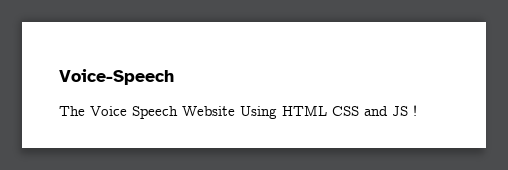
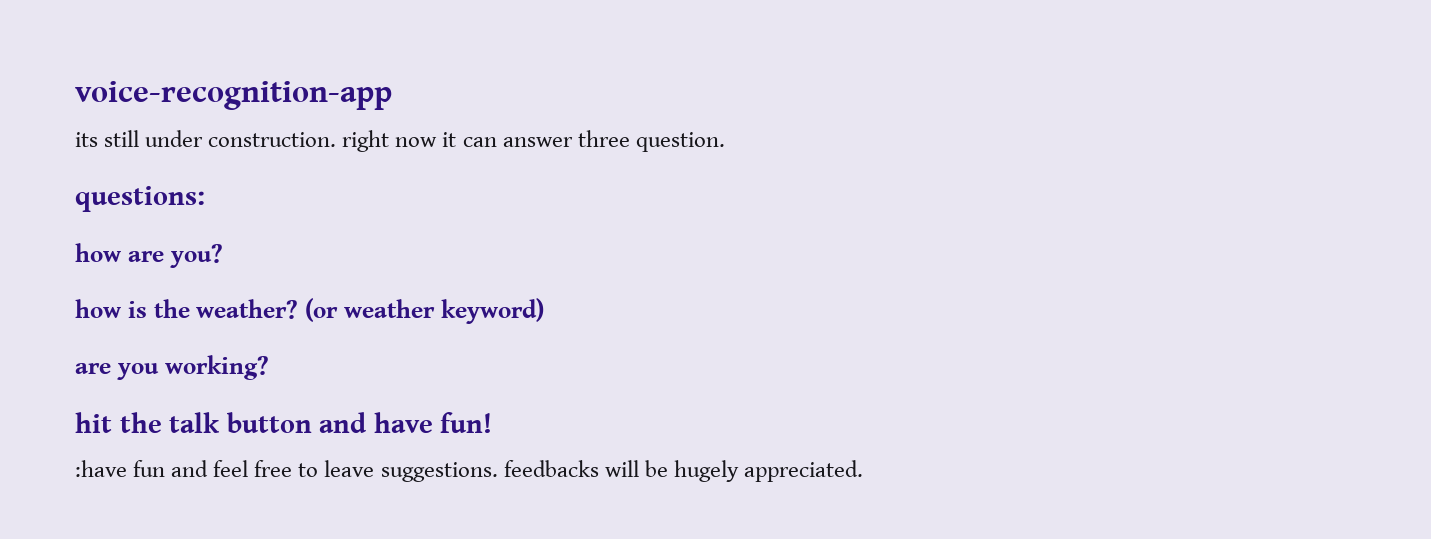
[59,69,174,85] [59,105,417,119] Voice-Speech // The Voice Speech Website Using HTML CSS and JS ! -> [75,81,392,110] [75,130,725,152] [75,186,205,212] [75,243,223,268] [75,298,544,324] [75,355,269,380] [75,412,493,433] [75,460,863,482] voice-recognition-app // its still under construction. right now it can answer three question. // questions: // how are you? // how is the weather? (or weather keyword) // are you working? // hit the talk button and have fun! // :have fun and feel free to leave suggestions. feedbacks will be hugely appreciated.

